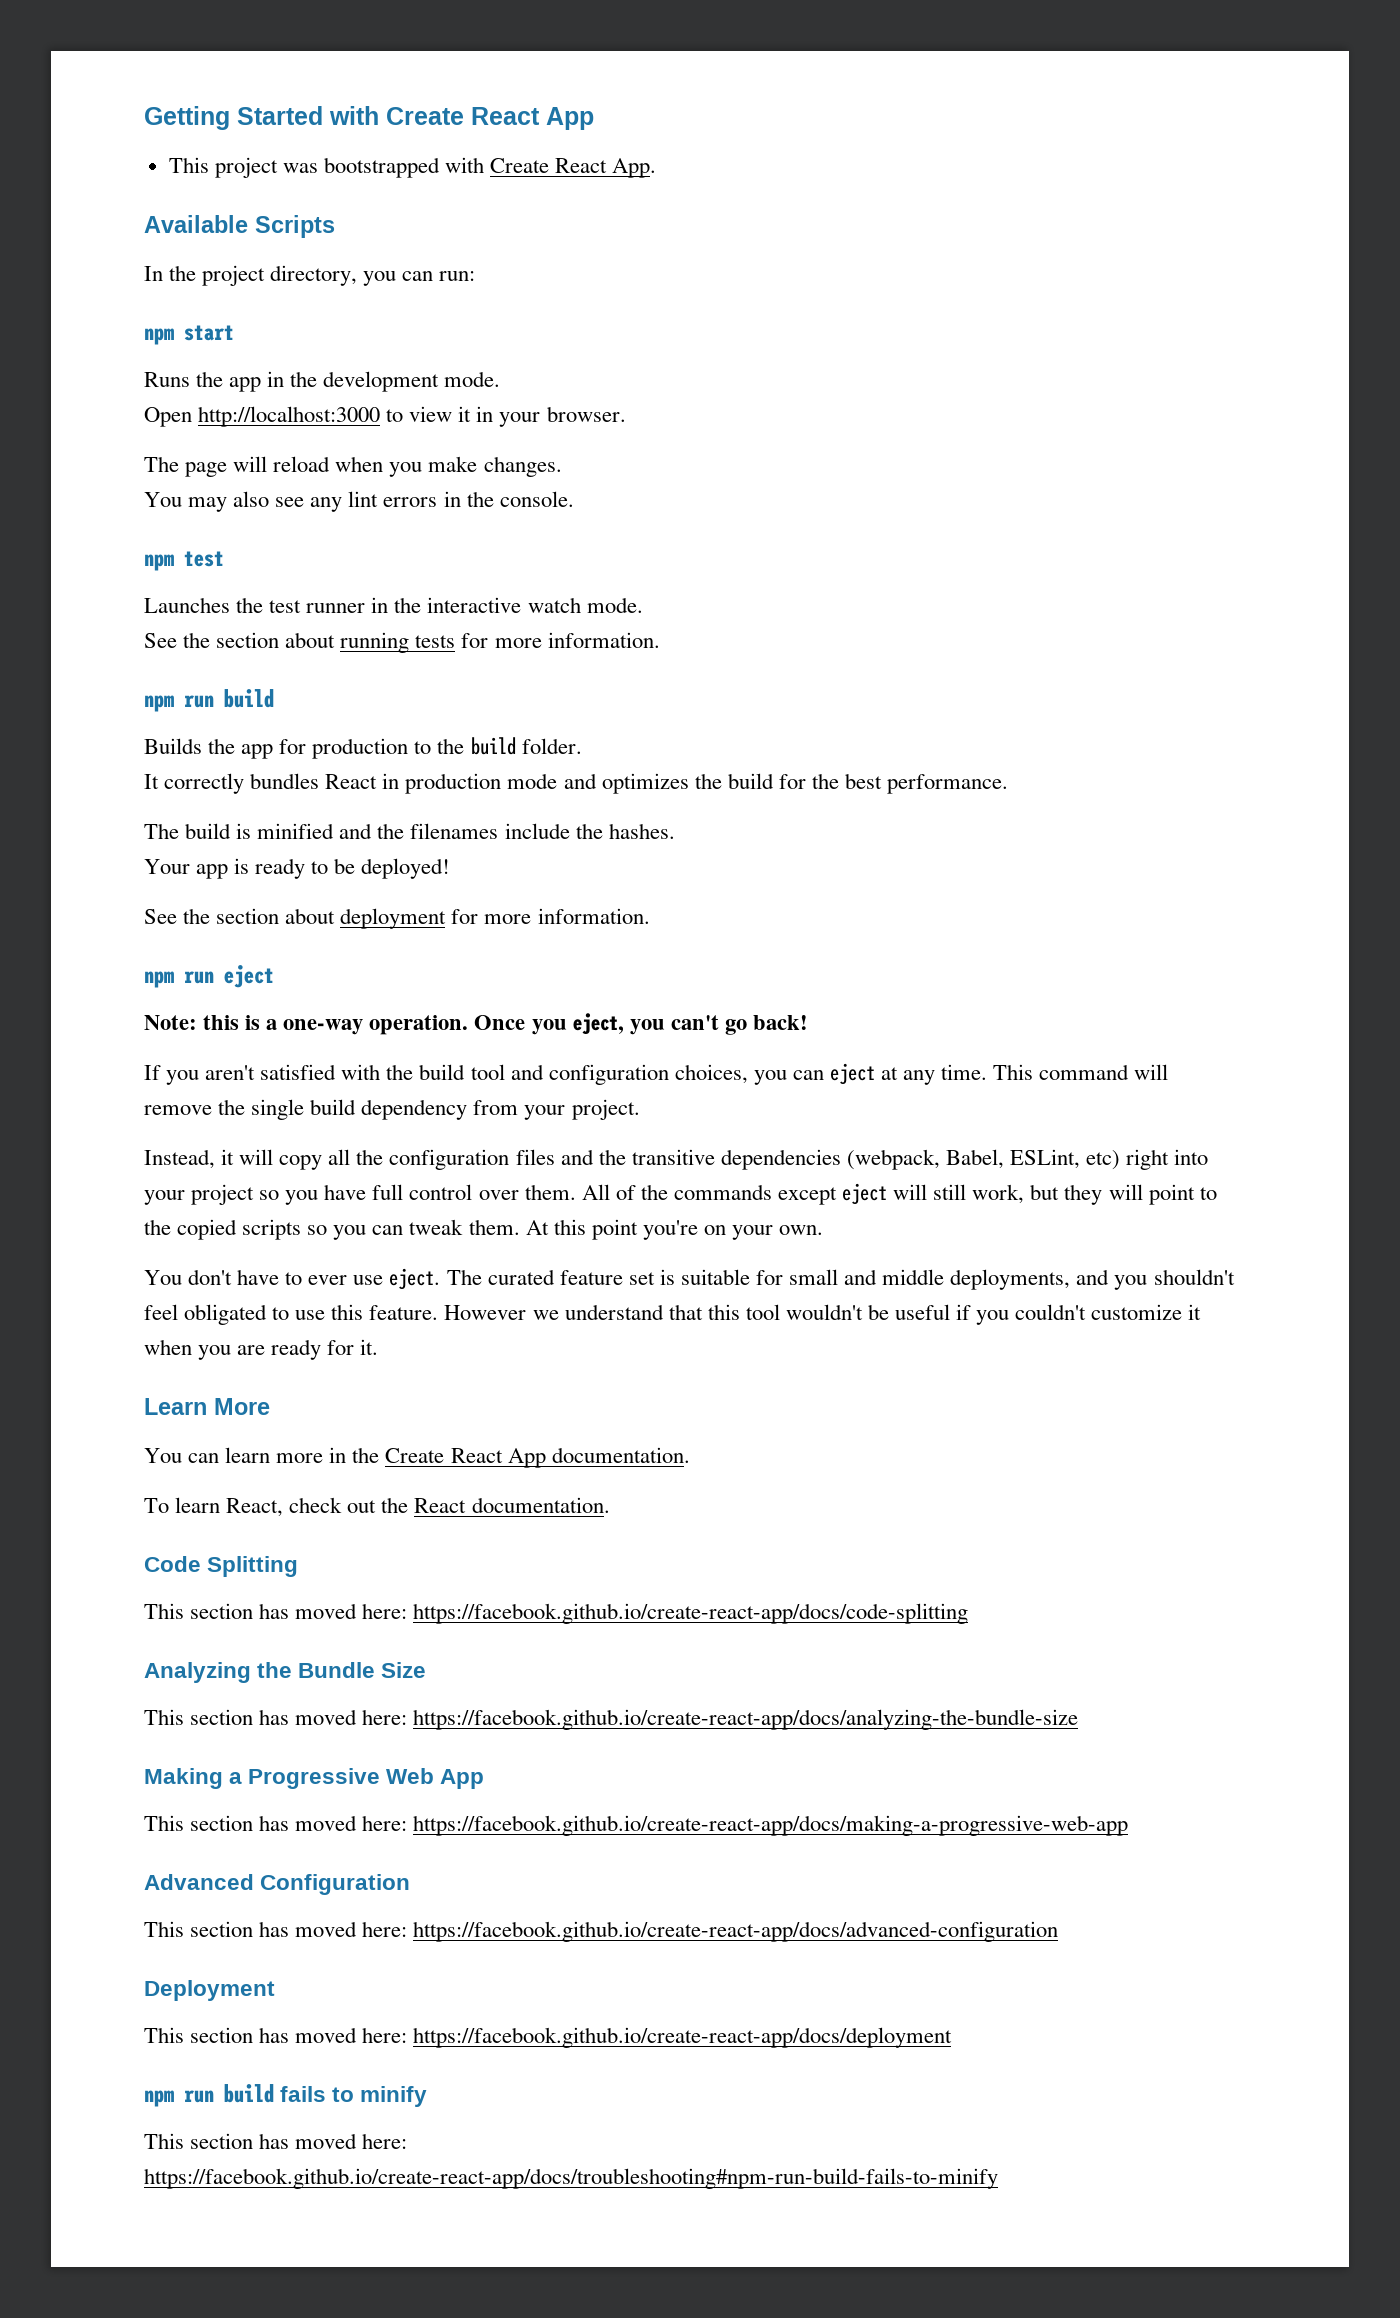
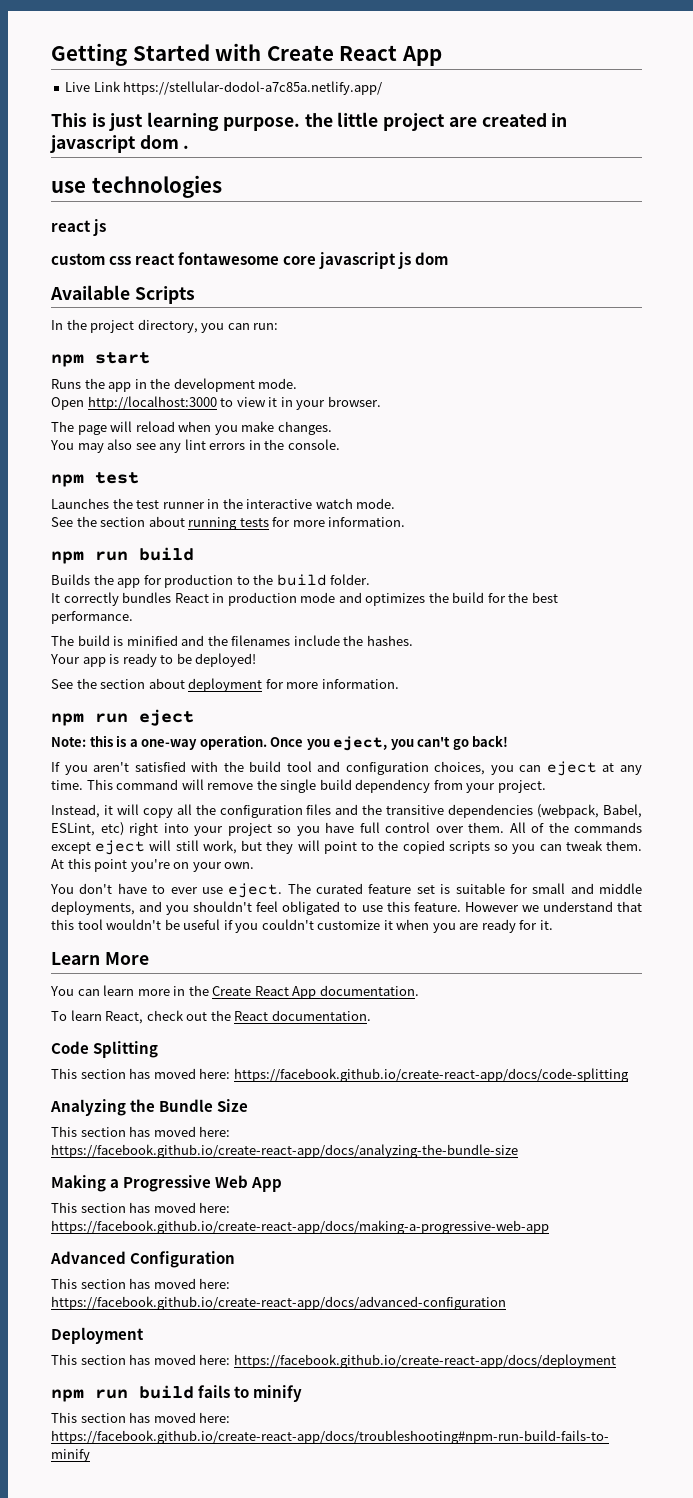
[168,157,657,178] This project was bootstrapped with Create React App. -> [65,81,383,95] [51,112,568,131] [50,135,190,153] [51,175,222,198] [51,219,107,236] [51,252,449,269] Live Link https://stellular-dodol-a7c85a.netlify.app/ // This is just learning purpose. the little project are created in javascript dom . // use technologies // react js // custom css react fontawesome core javascript js dom

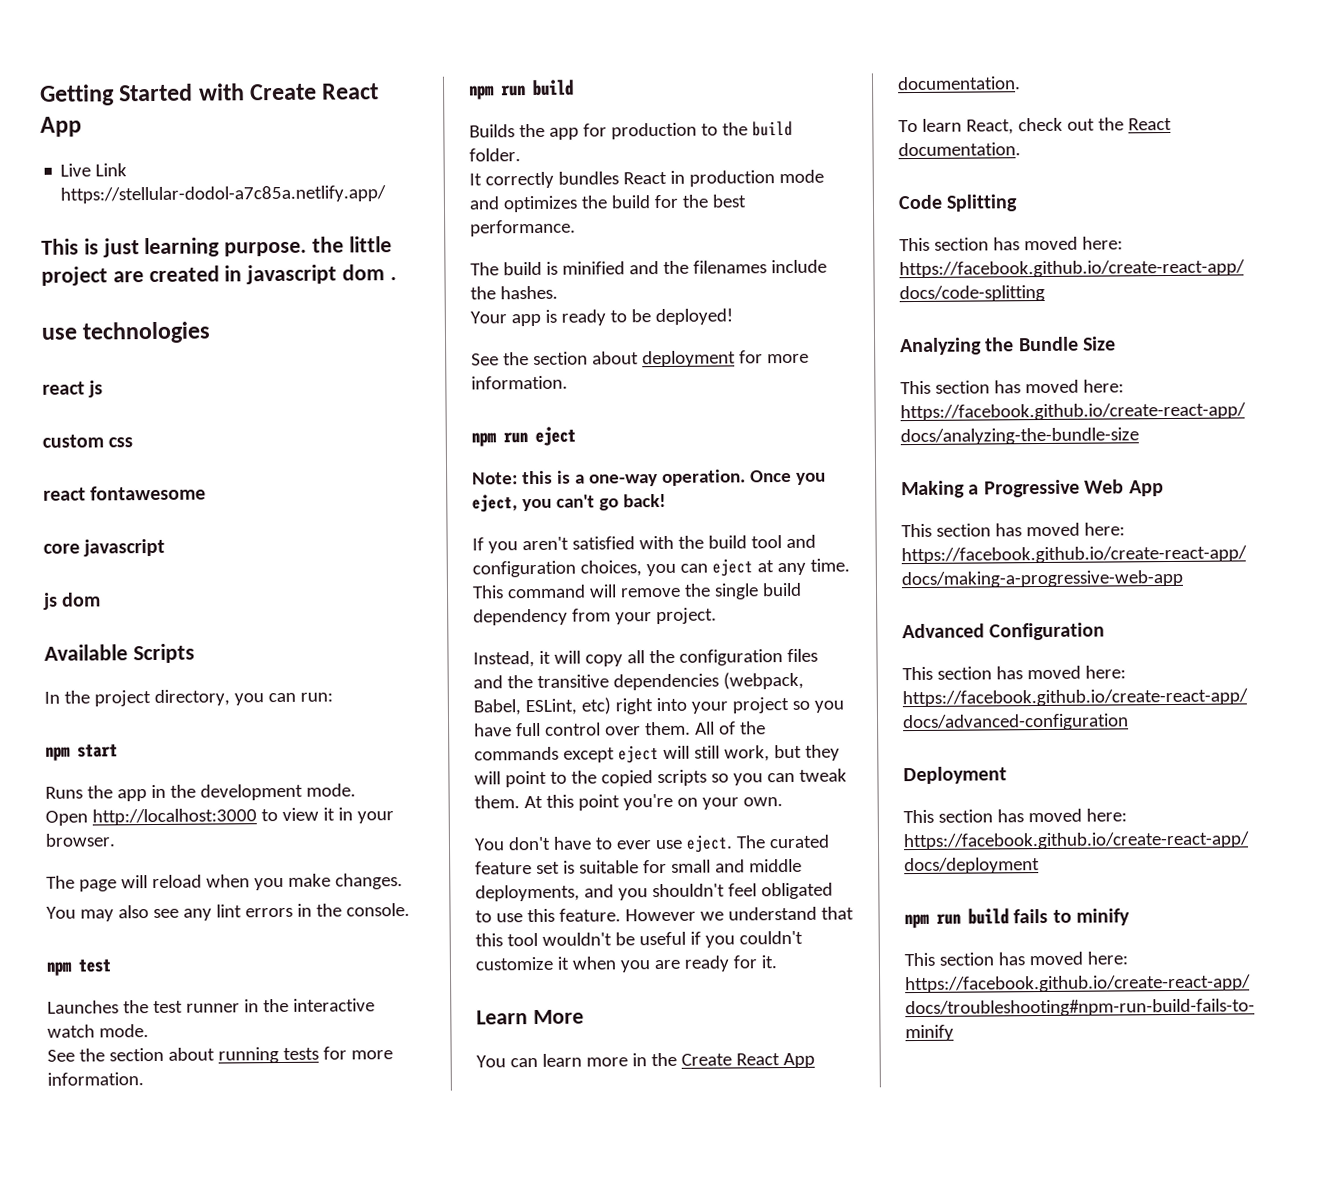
(132, 260) none -> (134, 442) //
(280, 258) none -> (207, 493) //
(397, 260) none -> (166, 547) //

